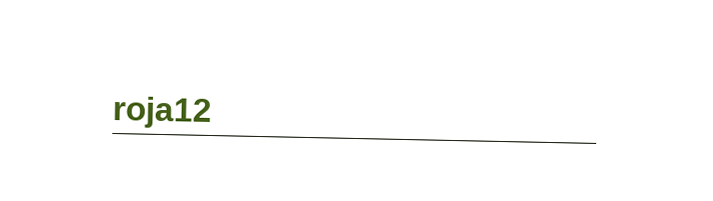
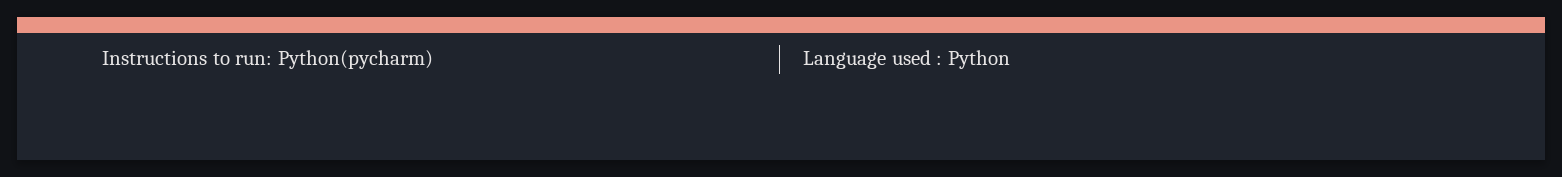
[112,95,213,130] roja12 -> [102,50,433,69] [803,50,1010,69] Instructions to run: Python(pycharm) // Language used : Python

